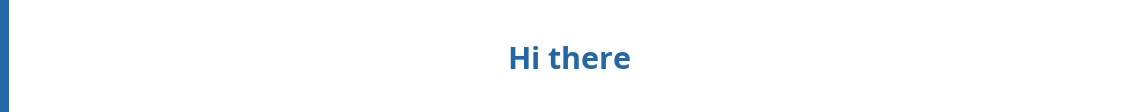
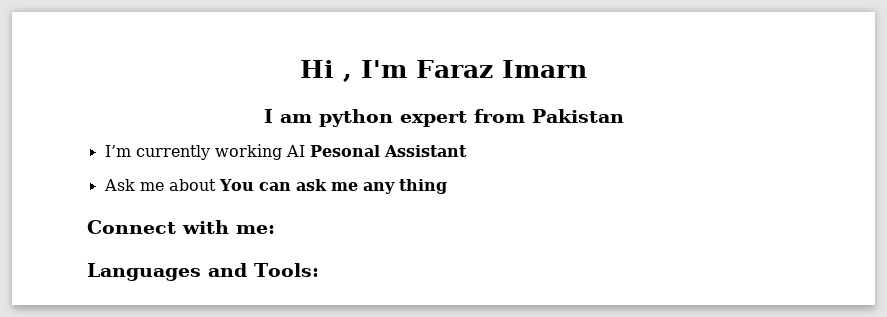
[548,46,632,69] there -> [343,60,587,82] [263,109,624,127] [104,144,467,160] [103,179,447,194] [87,220,275,234] [87,263,319,281] , I'm Faraz Imarn // I am python expert from Pakistan // I’m currently working AI Pesonal Assistant // Ask me about You can ask me any thing // Connect with me: // Languages and Tools:

